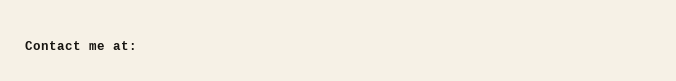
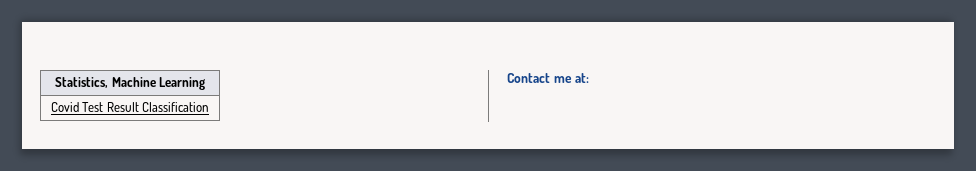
(25, 45) none -> [54,77,206,90] [50,102,210,112] Statistics, Machine Learning // Covid Test Result Classification //

